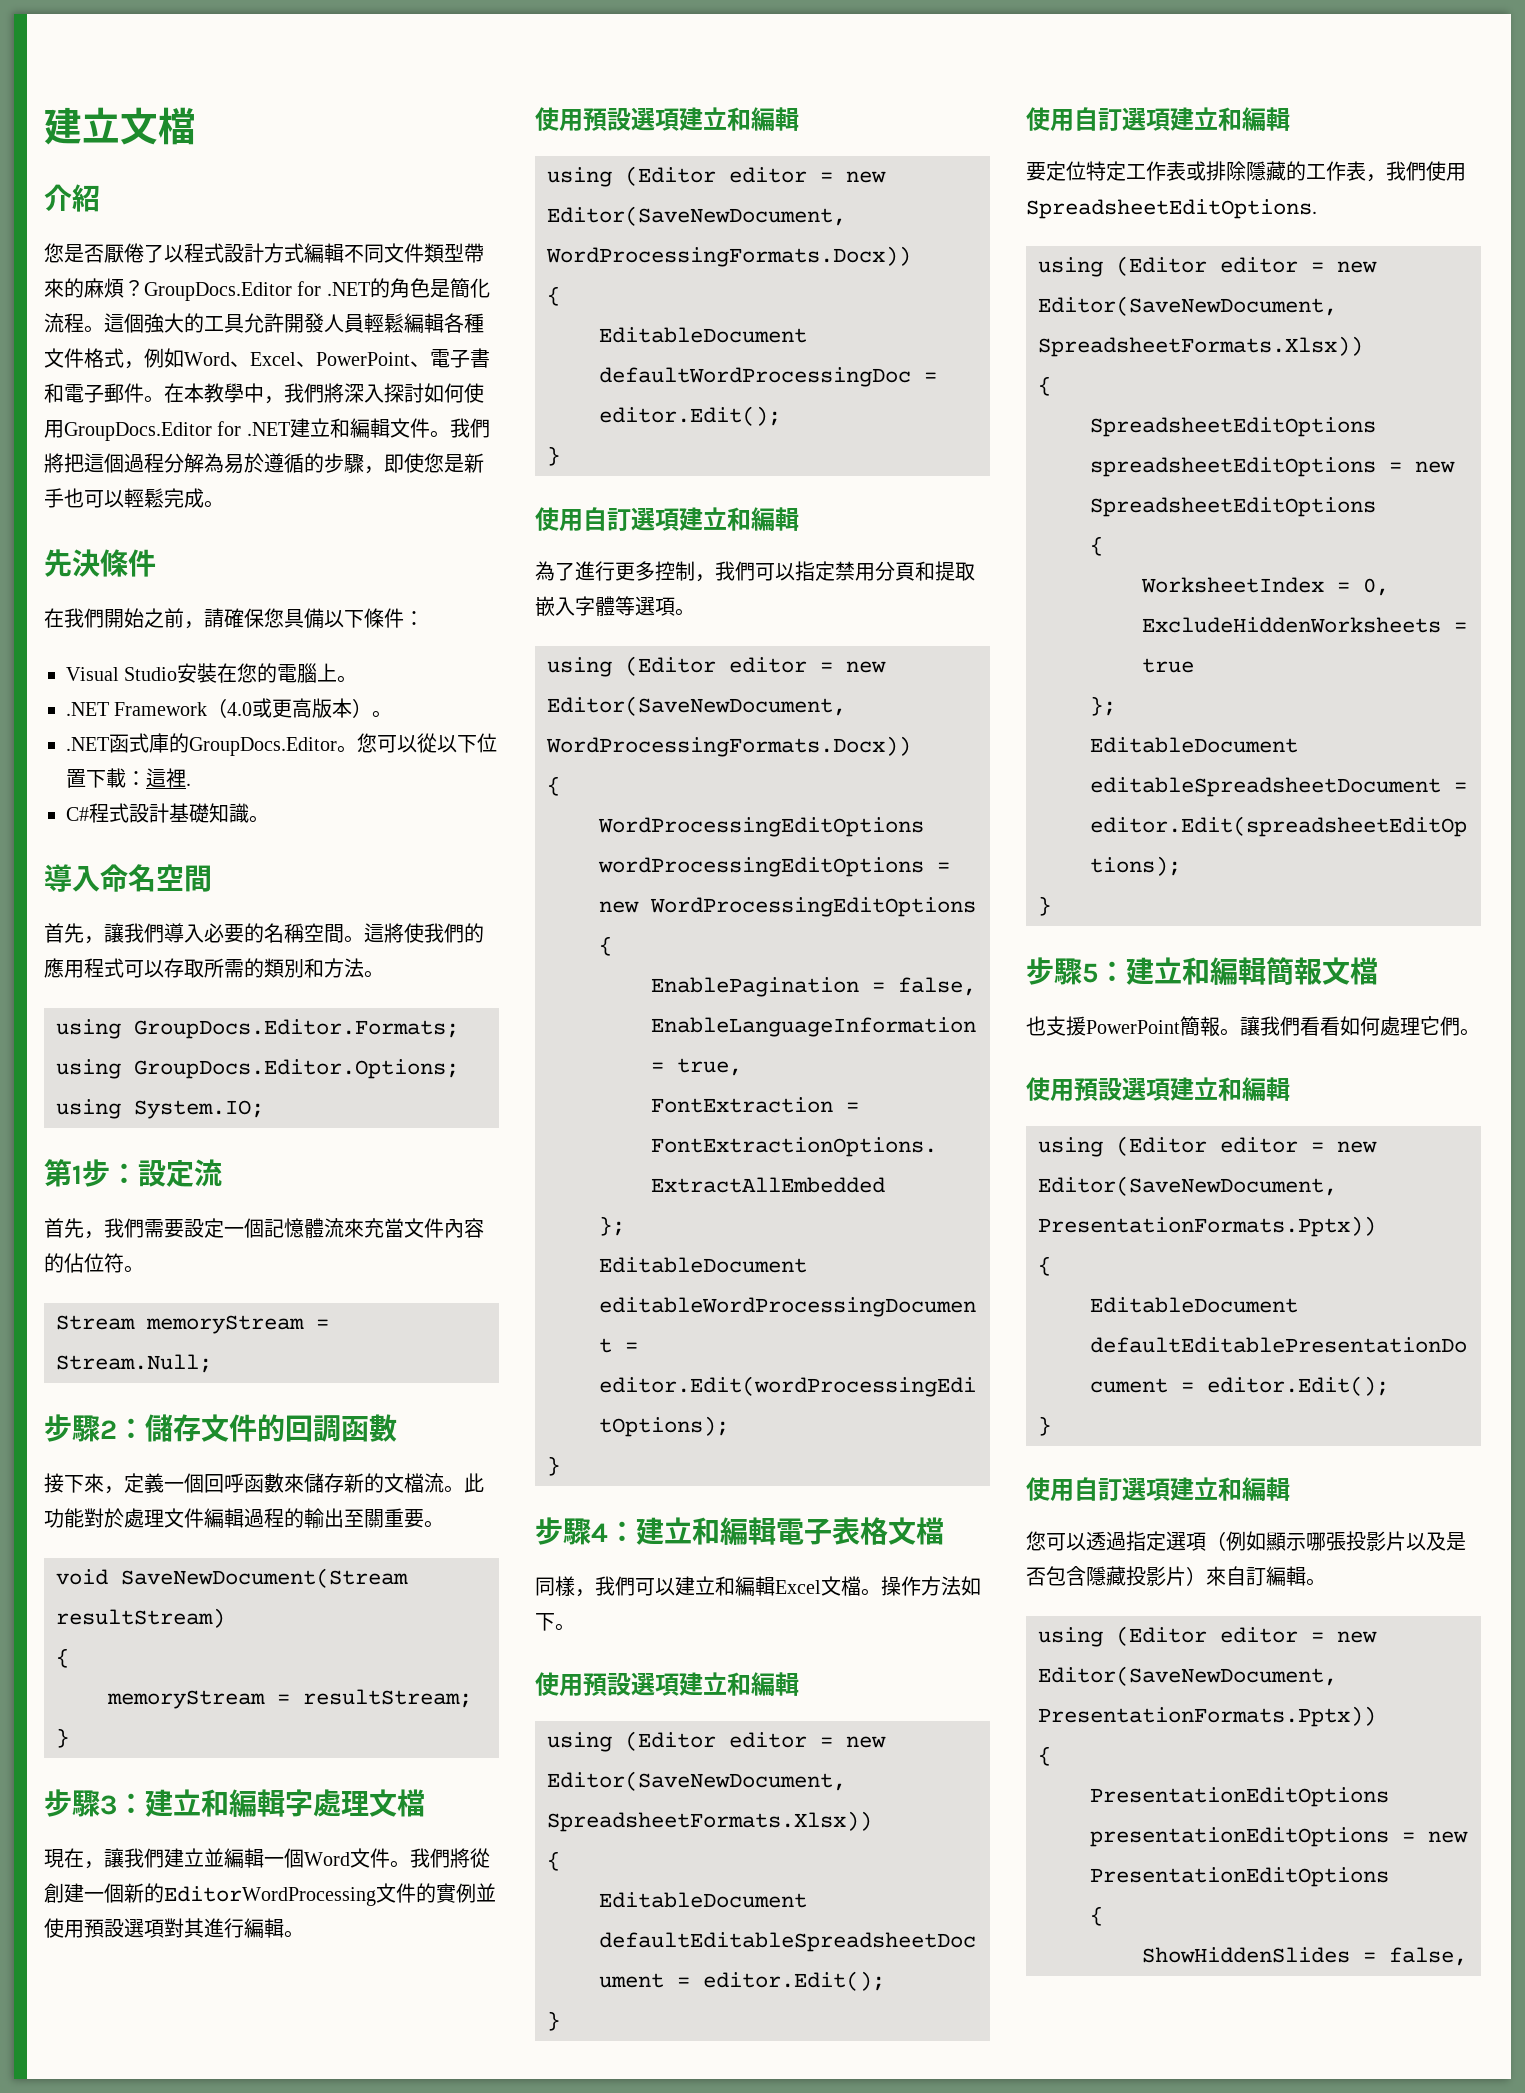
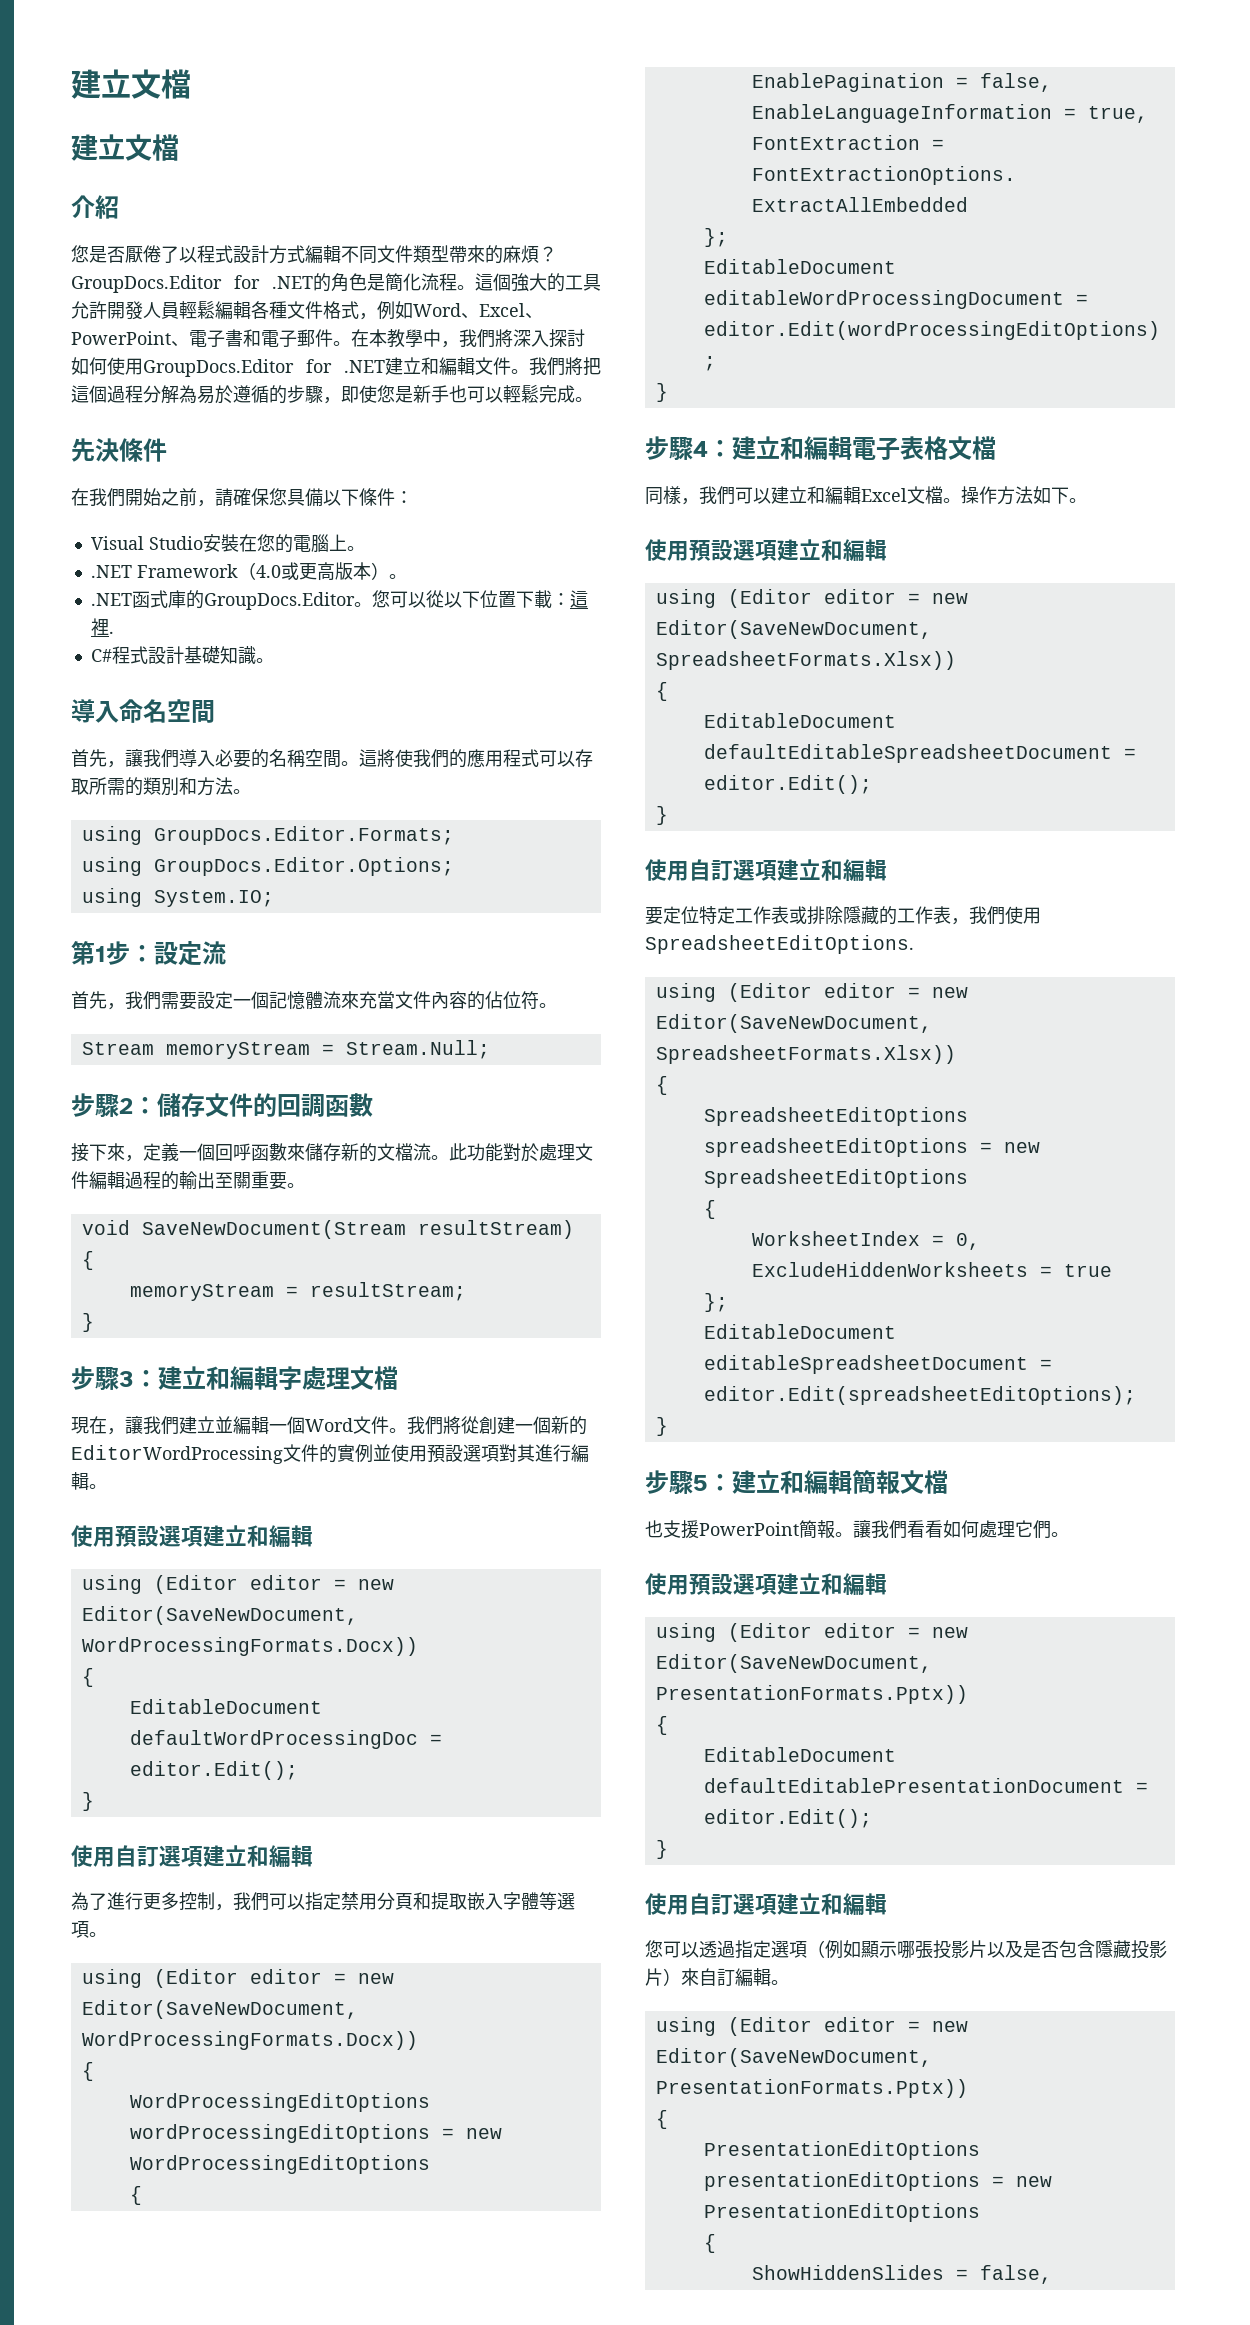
[44,107,196,145] 建立文檔 -> [71,69,191,99] [71,134,179,161] 建立文檔 // 建立文檔

